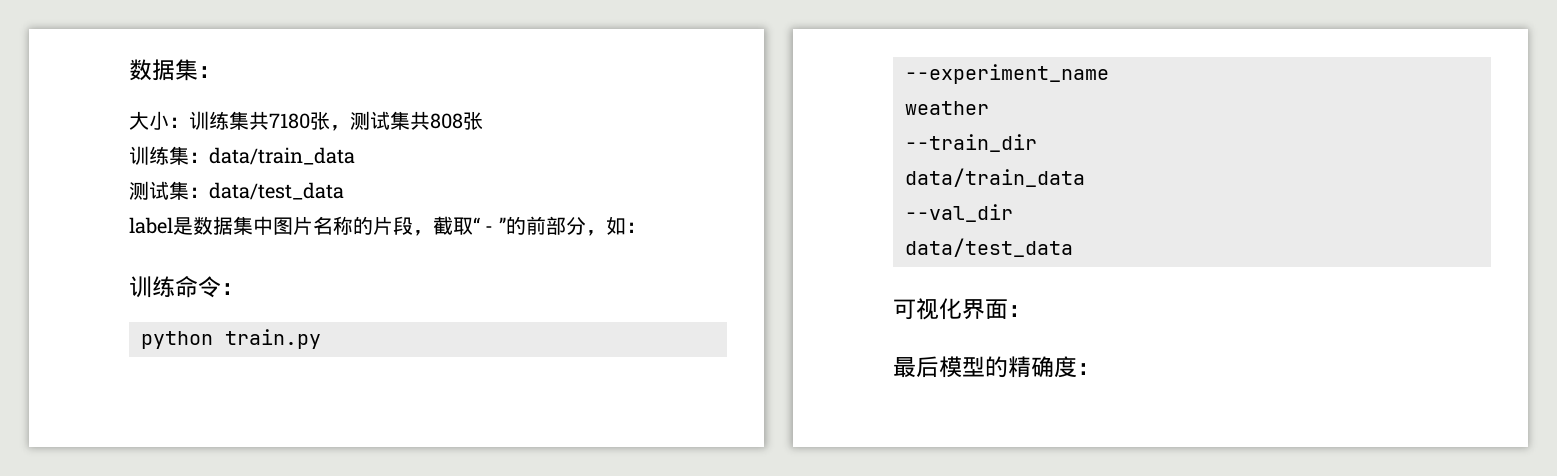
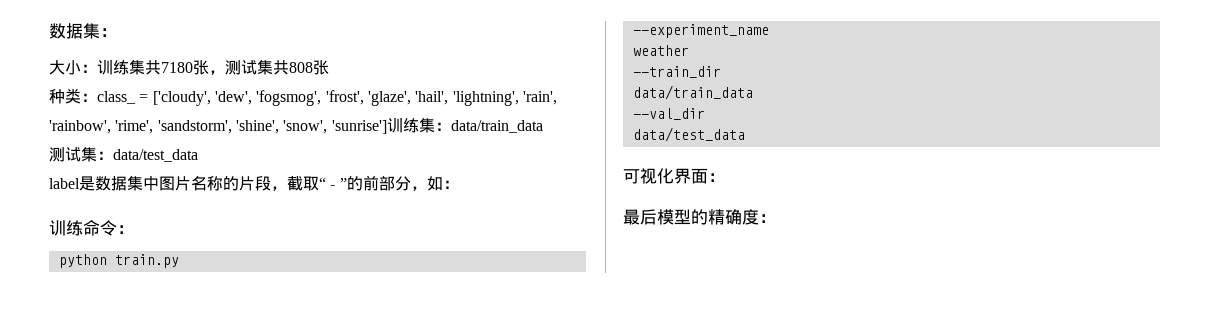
(483, 120) none -> [49,88,557,106] [49,120,387,134] 种类：class_ = ['cloudy', 'dew', 'fogsmog', 'frost', 'glaze', 'hail', 'lightning', 'rain', 'rainbow', 'rime', 'sandstorm', 'shine', 'snow', 'sunrise']

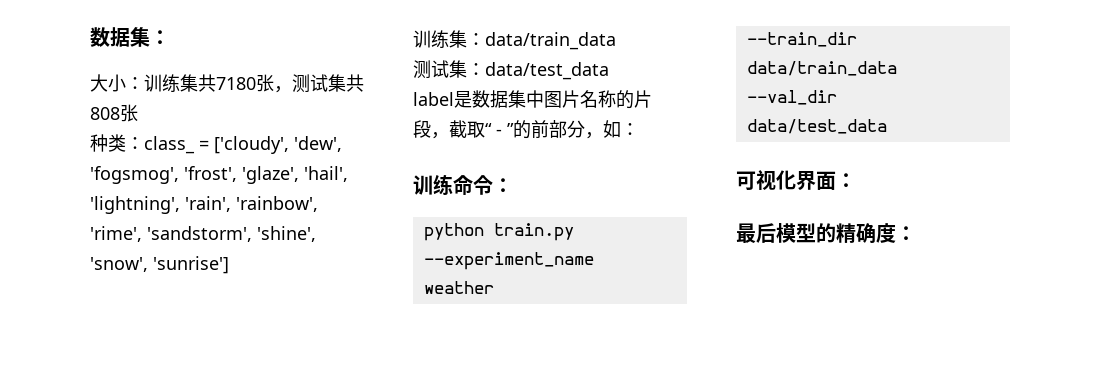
(387, 127) none -> (229, 265) //

